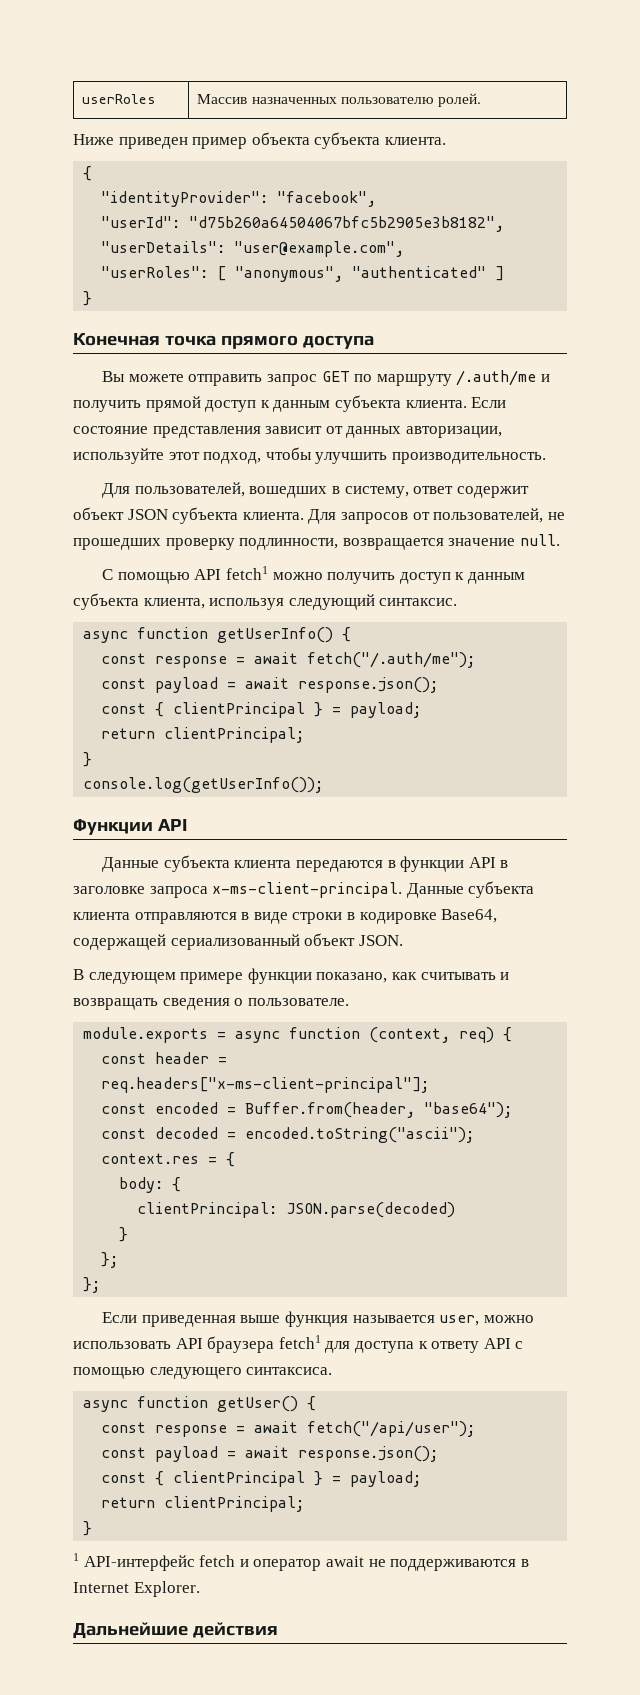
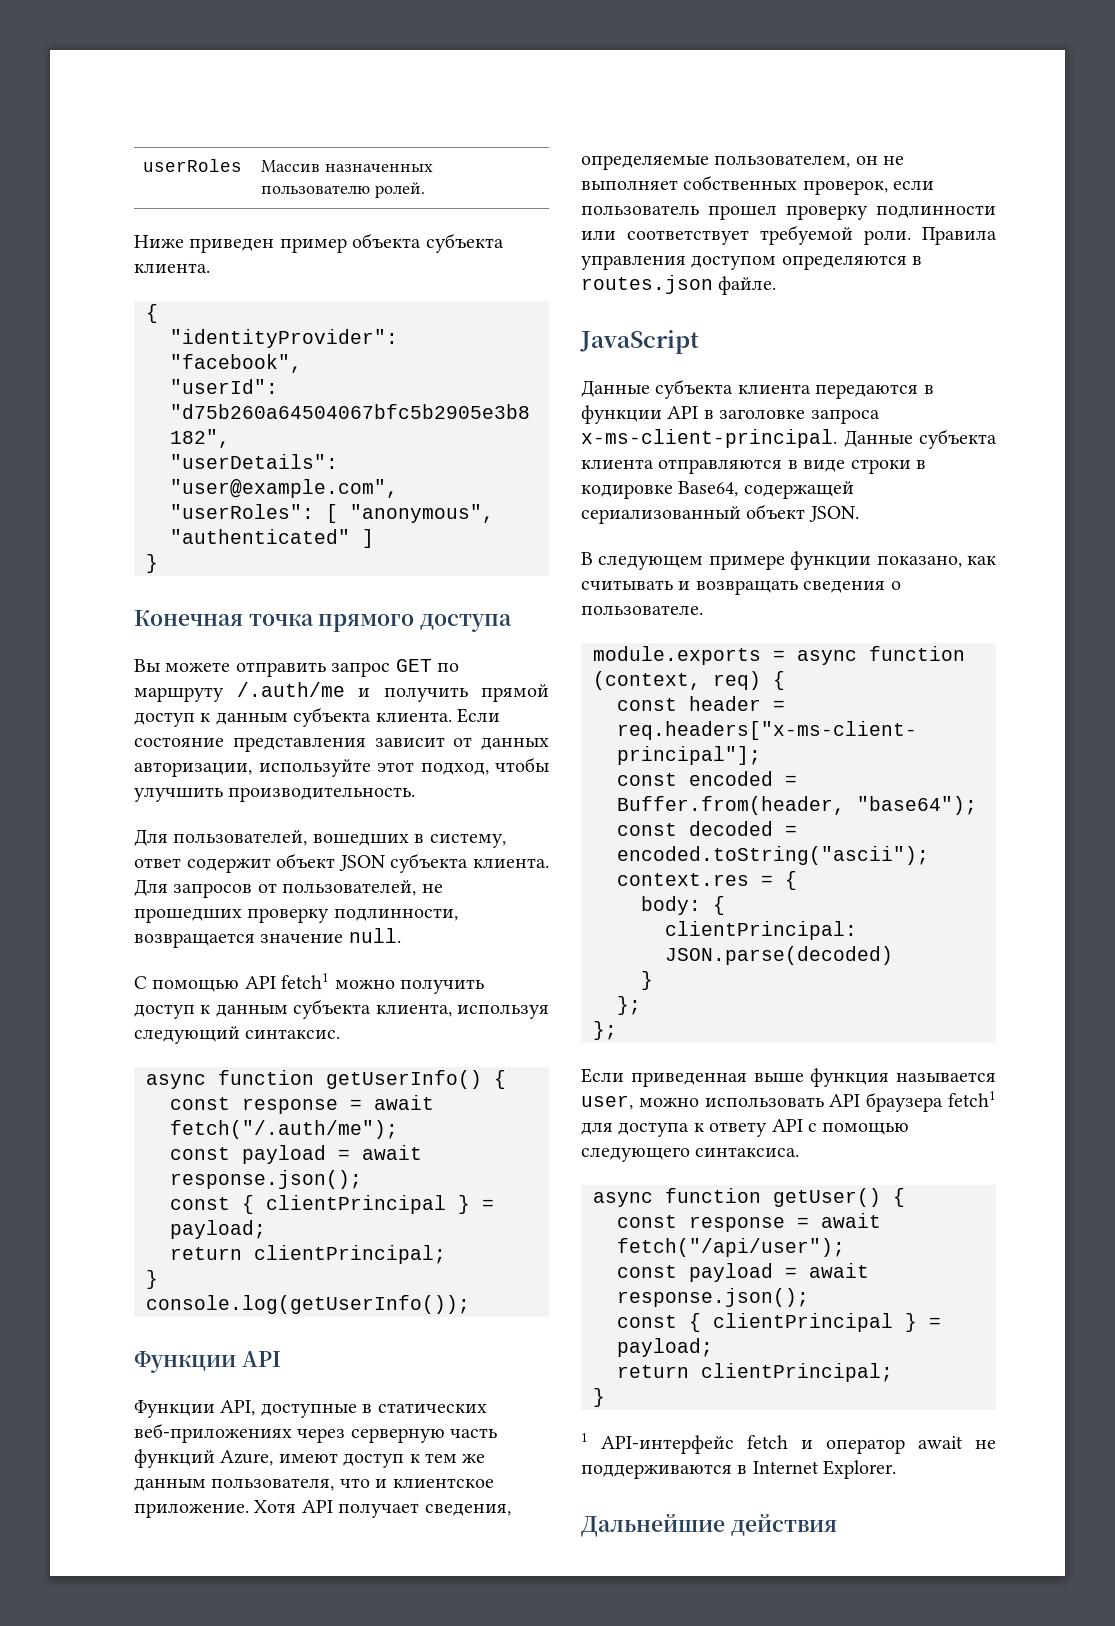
(187, 825) none -> [134,1400,487,1418] [134,1423,498,1443] [134,1449,486,1468] [134,1478,494,1491] [134,1500,511,1518] [581,155,905,170] [581,175,935,195] [581,205,996,220] [581,225,997,245] [581,255,923,270] [581,275,777,295] [580,330,699,354] // Функции API, доступные в статических веб-приложениях через серверную часть функций Azure, имеют доступ к тем же данным пользователя, что и клиентское приложение. Хотя API получает сведения, определяемые пользователем, он не выполняет собственных проверок, если пользователь прошел проверку подлинности или соответствует требуемой роли. Правила управления доступом определяются в routes.json файле. // JavaScript

